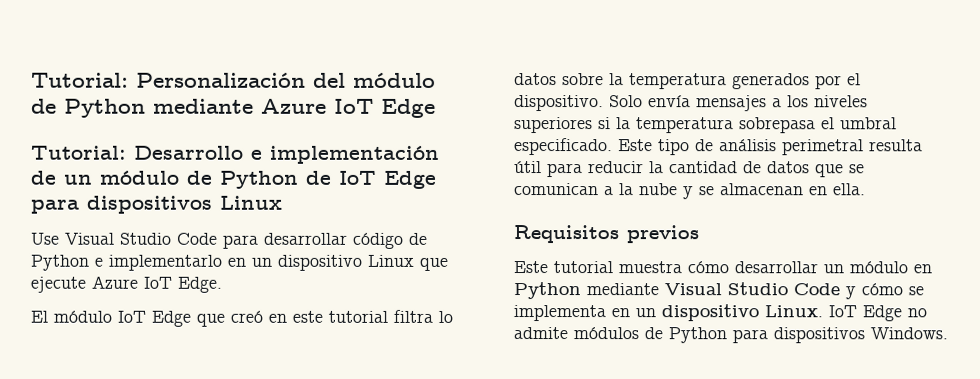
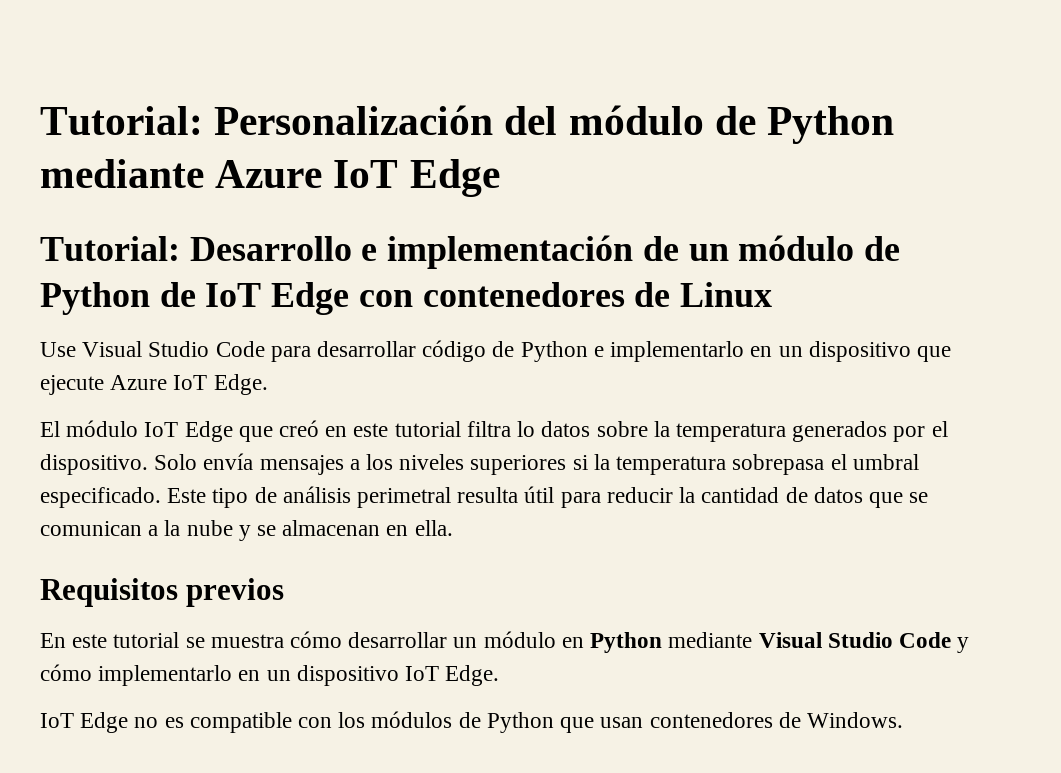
[30,195,212,214] para dispositivos -> [358,282,671,307] con contenedores de
[367,254,414,267] Linux -> (911, 351) none
[513,261,613,274] Este tutorial -> [40,632,205,648] En este tutorial se
[908,286,924,296] [513,304,823,322] se implementa en un dispositivo Linux. -> [98,665,500,686] implementarlo en un dispositivo IoT Edge. //
[513,327,865,344] admite módulos de Python para dispositivos -> [164,711,801,733] es compatible con los módulos de Python que usan contenedores de

